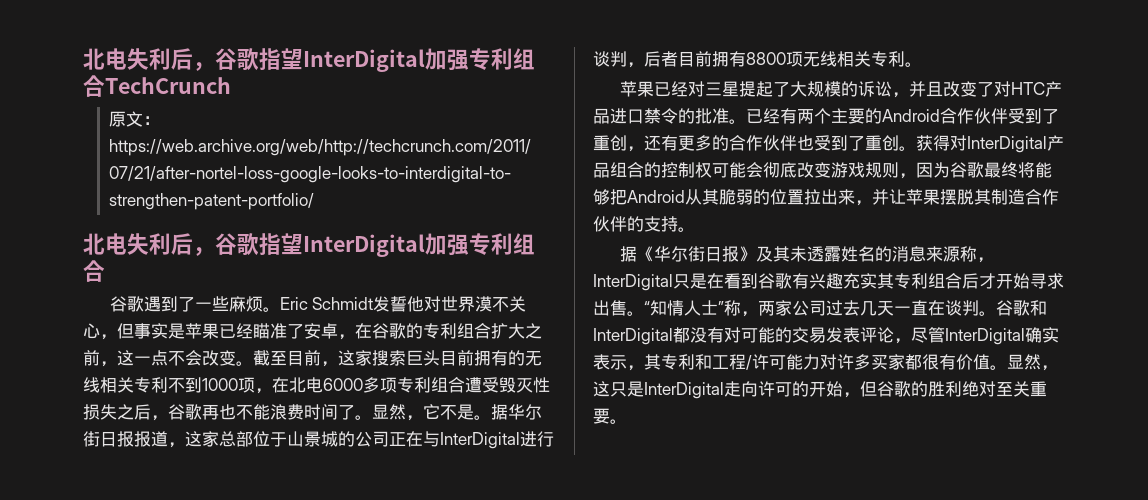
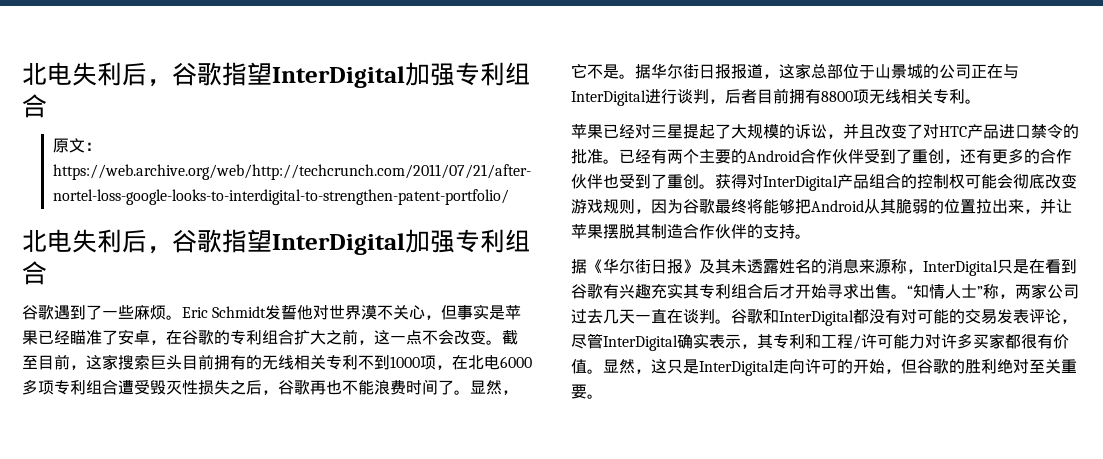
[83,48,535,72] [83,75,231,97] 北电失利后，谷歌指望InterDigital加强专利组合TechCrunch -> [22,62,530,88] [22,94,47,118] 北电失利后，谷歌指望InterDigital加强专利组合

